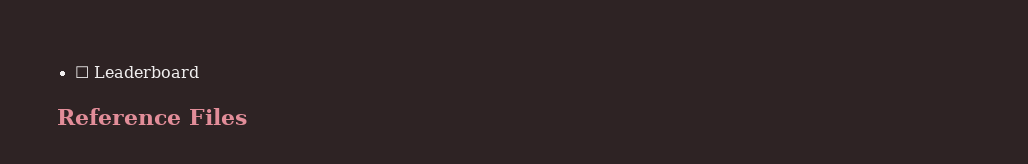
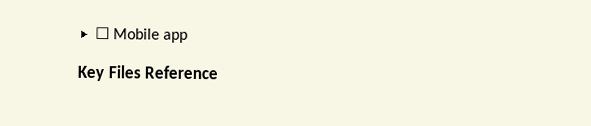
[93,66,199,78] [57,108,247,125] Leaderboard // Reference Files -> [113,28,189,43] [77,65,219,82] Mobile app // Key Files Reference

